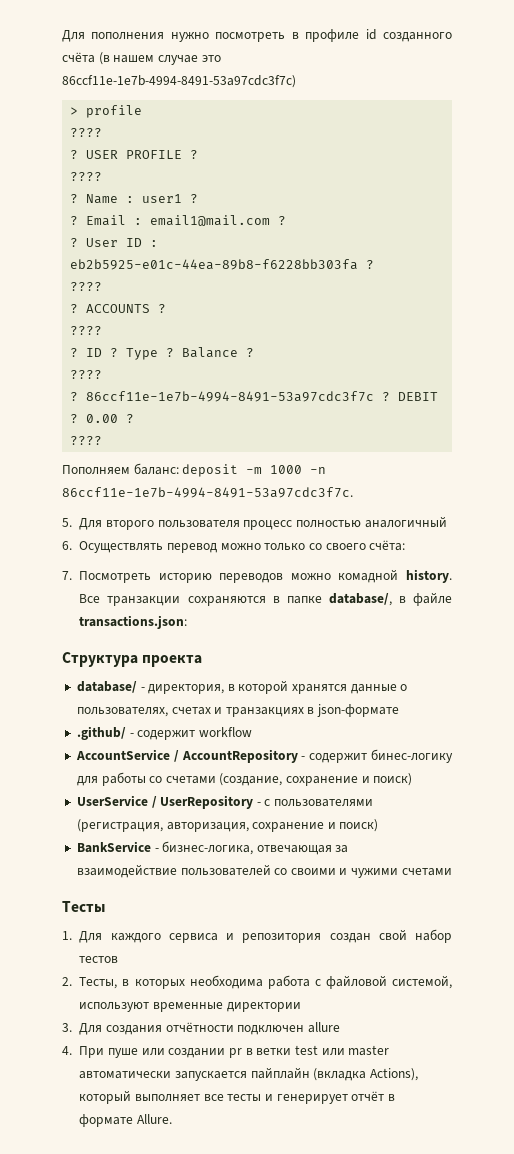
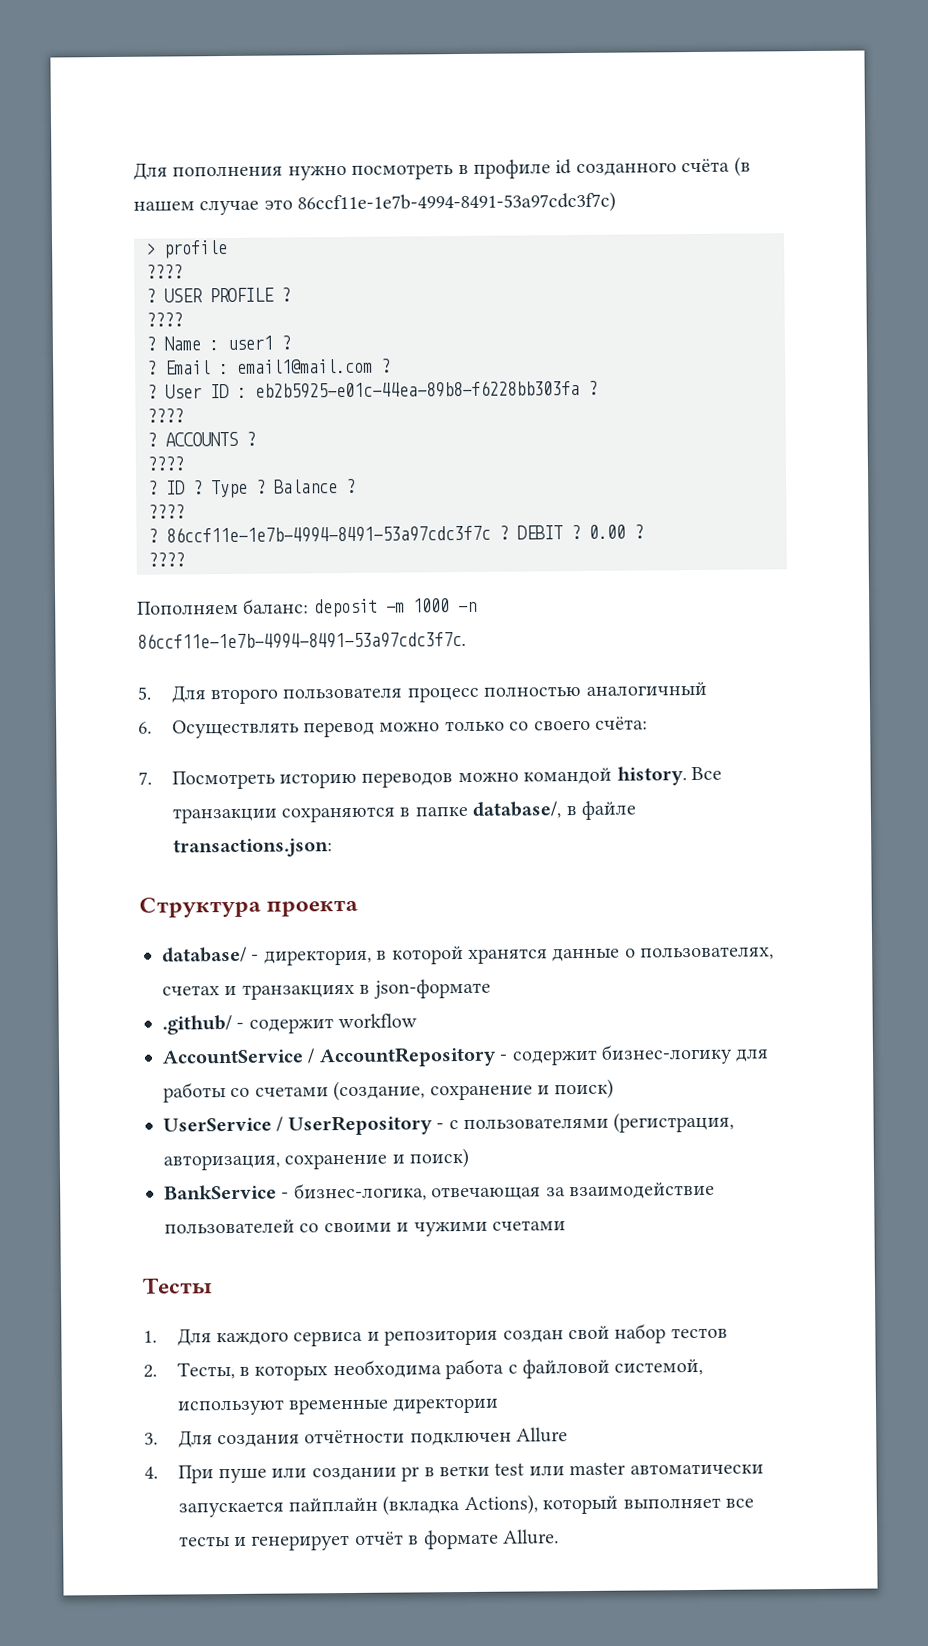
[338,569,399,583] комадной -> [523,767,613,785] командой
[370,749,453,763] бинес-логику -> [601,1043,733,1065] бизнес-логику
[307,1022,340,1033] allure -> [516,1427,569,1443] Allure

